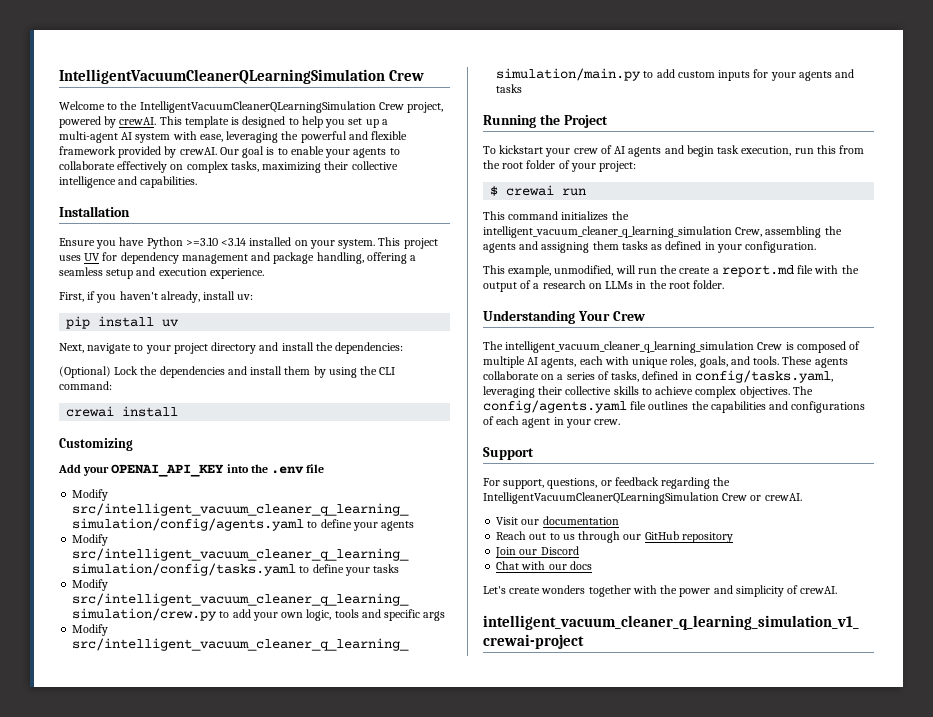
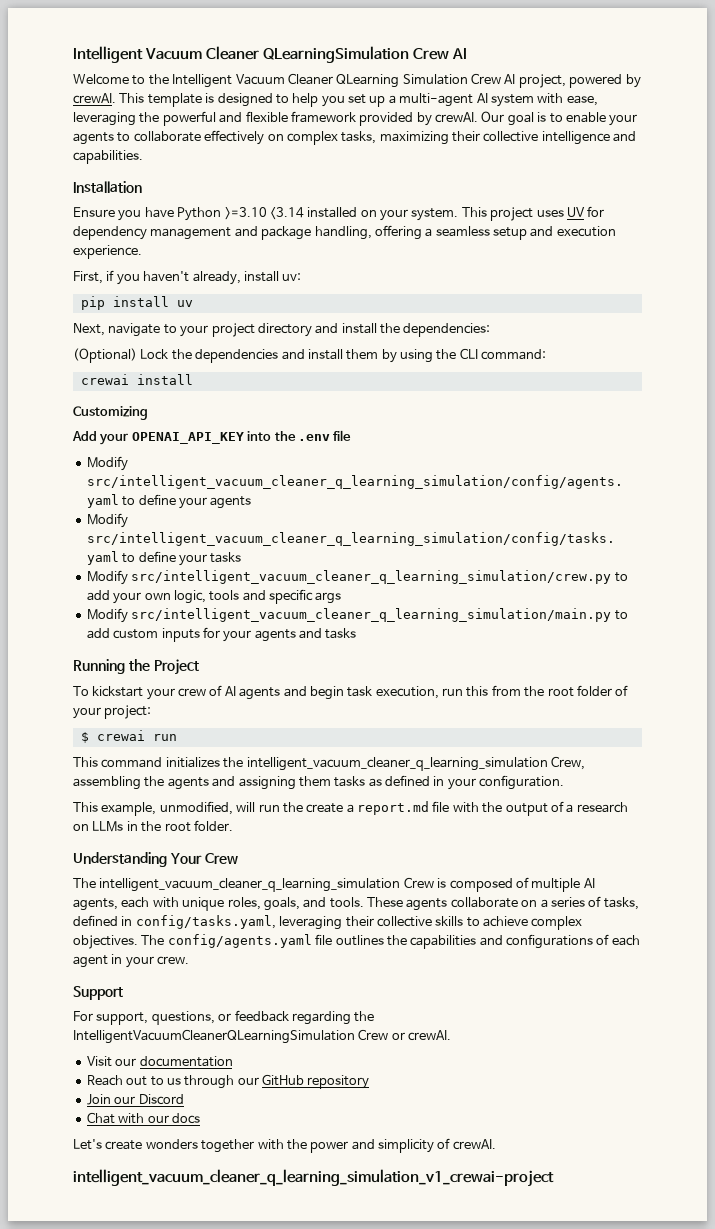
[59,69,425,84] IntelligentVacuumCleanerQLearningSimulation Crew -> [73,46,467,63] Intelligent Vacuum Cleaner QLearningSimulation Crew AI
[139,101,404,113] IntelligentVacuumCleanerQLearningSimulation Crew -> [172,73,516,88] Intelligent Vacuum Cleaner QLearning Simulation Crew AI

